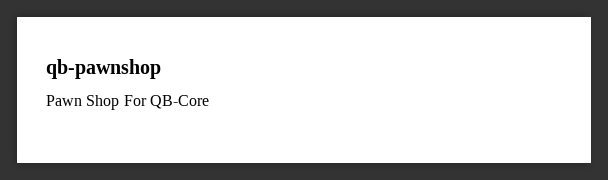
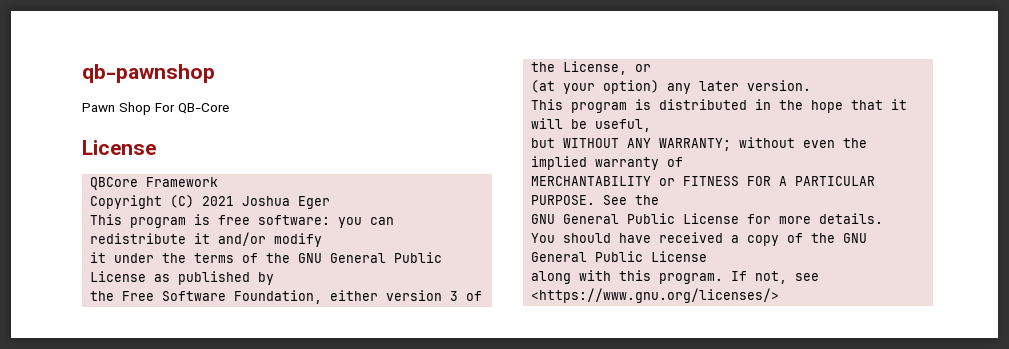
(209, 102) none -> [82,140,156,155] [90,177,219,190] [90,195,331,209] [90,214,395,228] [90,232,323,247] [90,252,443,263] [90,271,275,285] [90,290,483,304] [531,61,652,75] [531,80,812,94] [531,99,908,113] [531,118,652,132] [531,137,868,151] [531,156,684,170] [531,176,876,186] [531,195,660,205] [531,213,884,224] [531,232,868,246] [531,251,708,262] [531,270,820,284] [531,288,780,303] // License // QBCore Framework // Copyright (C) 2021 Joshua Eger // This program is free software: you can redistribute it and/or modify // it under the terms of the GNU General Public License as published by // the Free Software Foundation, either version 3 of the License, or // (at your option) any later version. // This program is distributed in the hope that it will be useful, // but WITHOUT ANY WARRANTY; without even the implied warranty of // MERCHANTABILITY or FITNESS FOR A PARTICULAR PURPOSE. See the // GNU General Public License for more details. // You should have received a copy of the GNU General Public License // along with this program. If not, see <https://www.gnu.org/licenses/>

